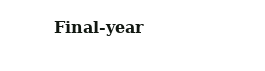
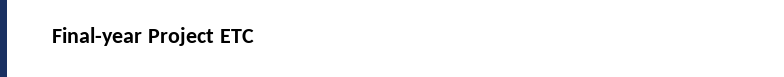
(144, 28) none -> [147,27,254,46] Project ETC

